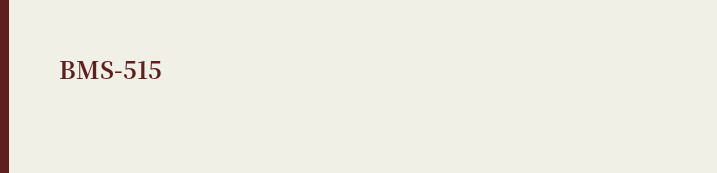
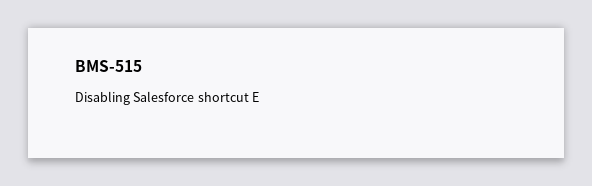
(162, 70) none -> [75,91,260,105] // Disabling Salesforce shortcut E

